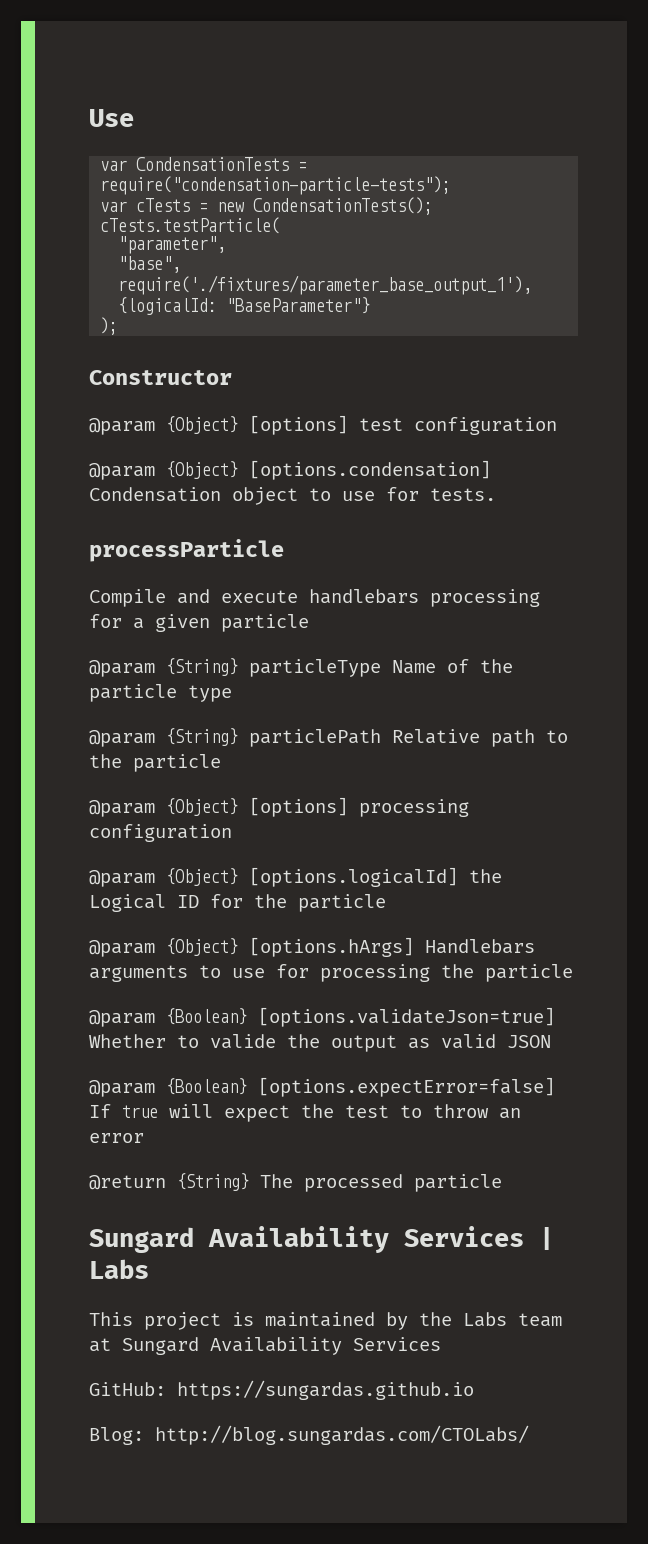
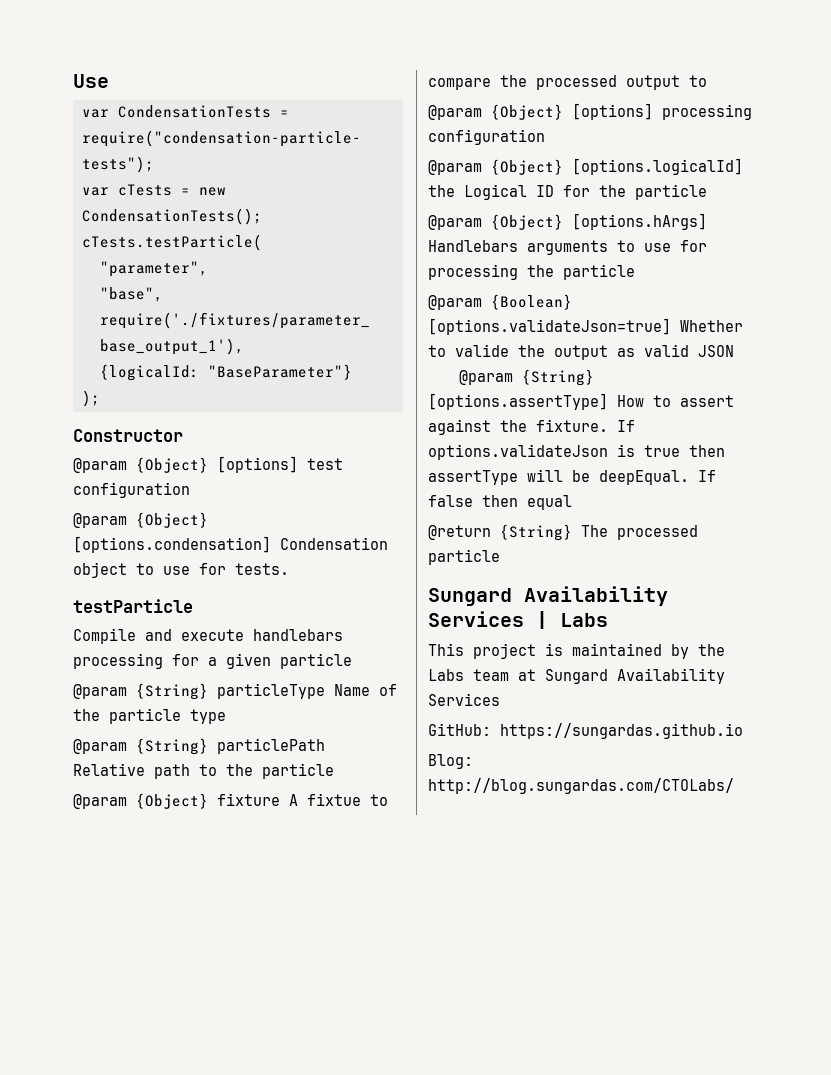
[89,539,284,562] processParticle -> [73,599,193,613] testParticle
(221, 763) none -> [73,793,388,809] [428,75,707,90] // @param {Object} fixture A fixtue to compare the processed output to
[166,1077,555,1097] [89,1104,521,1122] [89,1133,144,1143] {Boolean} [options.expectError=false] If true will expect the test to throw an error -> [522,369,595,386] [428,393,734,410] [428,419,635,435] [428,444,725,460] [428,469,716,485] [428,495,572,510] {String} [options.assertType] How to assert against the fixture. If options.validateJson is true then assertType will be deepEqual. If false then equal

